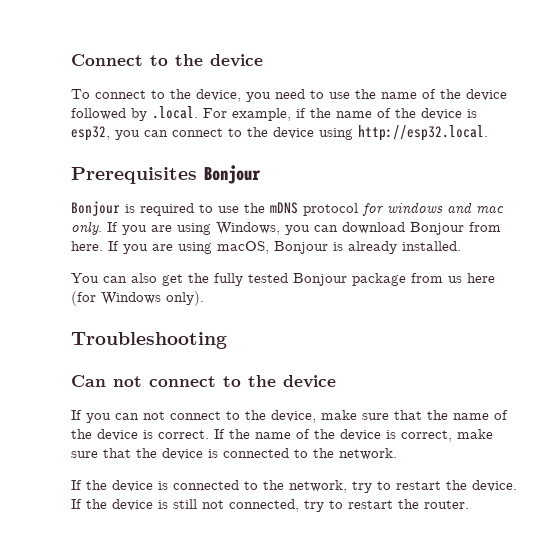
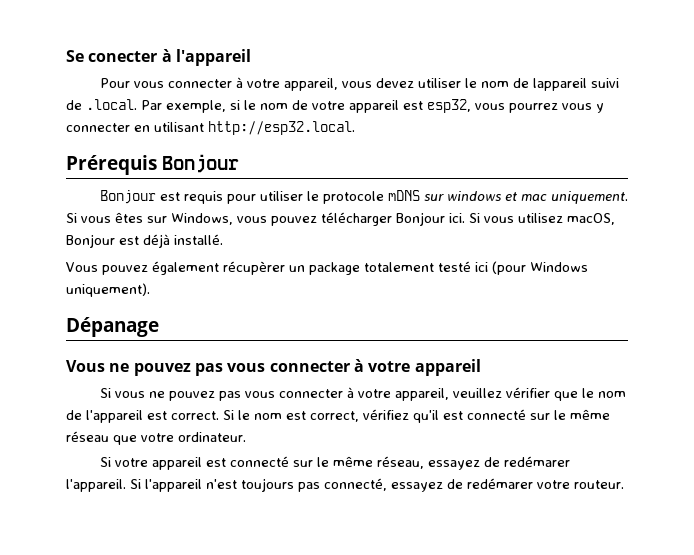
[71,54,263,67] [71,89,507,102] [71,106,477,121] [71,126,353,141] Connect to the device // To connect to the device, you need to use the name of the device followed by .local. For example, if the name of the device is esp32, you can connect to the device using -> [66,49,251,66] [99,77,619,91] [66,99,604,113] [66,122,204,132] Se conecter à l'appareil // Pour vous connecter à votre appareil, vous devez utiliser le nom de lappareil suivi de .local. Par exemple, si le nom de votre appareil est esp32, vous pourrez vous y connecter en utilisant
[71,167,197,184] Prerequisites -> [66,155,157,175] Prérequis
[125,202,504,216] [71,221,501,235] [71,241,461,254] [71,273,495,286] [71,291,204,306] [71,332,227,349] [71,375,336,388] [71,410,508,423] [71,429,493,442] [71,448,397,460] [71,480,517,493] [71,499,469,512] is required to use the mDNS protocol for windows and mac only. If you are using Windows, you can download Bonjour from here. If you are using macOS, Bonjour is already installed. // You can also get the fully tested Bonjour package from us here (for Windows only). // Troubleshooting // Can not connect to the device // If you can not connect to the device, make sure that the name of the device is correct. If the name of the device is correct, make sure that the device is connected to the network. // If the device is connected to the network, try to restart the device. If the device is still not connected, try to restart the router. -> [159,190,628,204] [66,212,615,226] [66,234,223,248] [66,261,588,275] [66,283,150,297] [66,317,159,337] [66,359,481,376] [99,387,626,401] [66,409,610,423] [66,431,246,445] [99,456,570,470] [66,478,624,492] est requis pour utiliser le protocole mDNS sur windows et mac uniquement. Si vous êtes sur Windows, vous pouvez télécharger Bonjour ici. Si vous utilisez macOS, Bonjour est déjà installé. // Vous pouvez également récupèrer un package totalement testé ici (pour Windows uniquement). // Dépanage // Vous ne pouvez pas vous connecter à votre appareil // Si vous ne pouvez pas vous connecter à votre appareil, veuillez vérifier que le nom de l'appareil est correct. Si le nom est correct, vérifiez qu'il est connecté sur le même réseau que votre ordinateur. // Si votre appareil est connecté sur le même réseau, essayez de redémarer l'appareil. Si l'appareil n'est toujours pas connecté, essayez de redémarer votre routeur.

